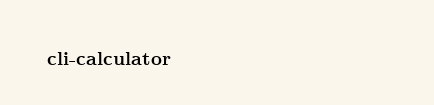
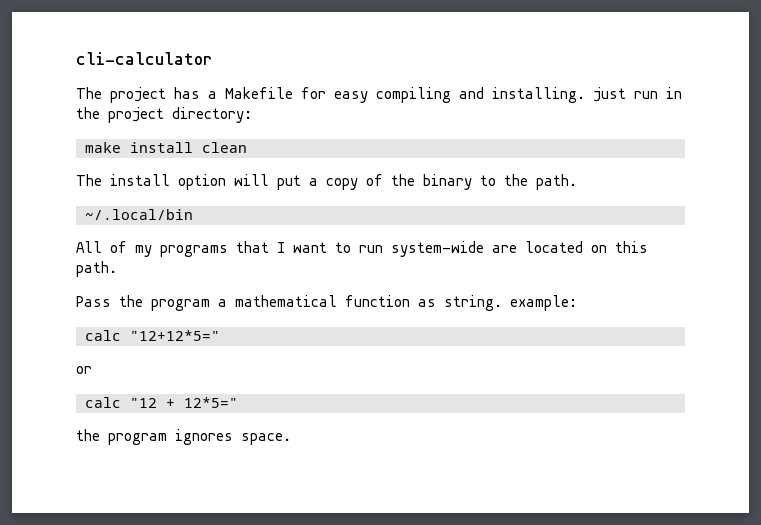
(171, 58) none -> [76,87,682,103] [76,107,252,123] [85,142,247,153] [76,174,577,190] [85,209,193,220] [76,241,648,257] [76,261,117,277] [76,295,577,311] [85,330,220,341] [76,366,92,374] [85,397,238,408] [76,429,291,445] // The project has a Makefile for easy compiling and installing. just run in the project directory: // make install clean // The install option will put a copy of the binary to the path. // ~/.local/bin // All of my programs that I want to run system-wide are located on this path. // Pass the program a mathematical function as string. example: // calc "12+12*5=" // or // calc "12 + 12*5=" // the program ignores space.

